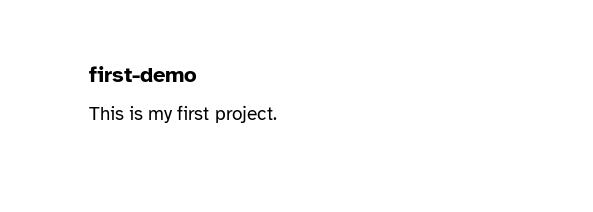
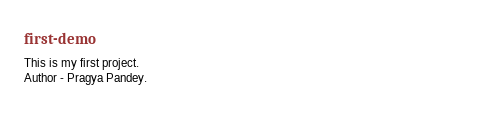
(277, 114) none -> [24,73,148,85] // Author - Pragya Pandey.

